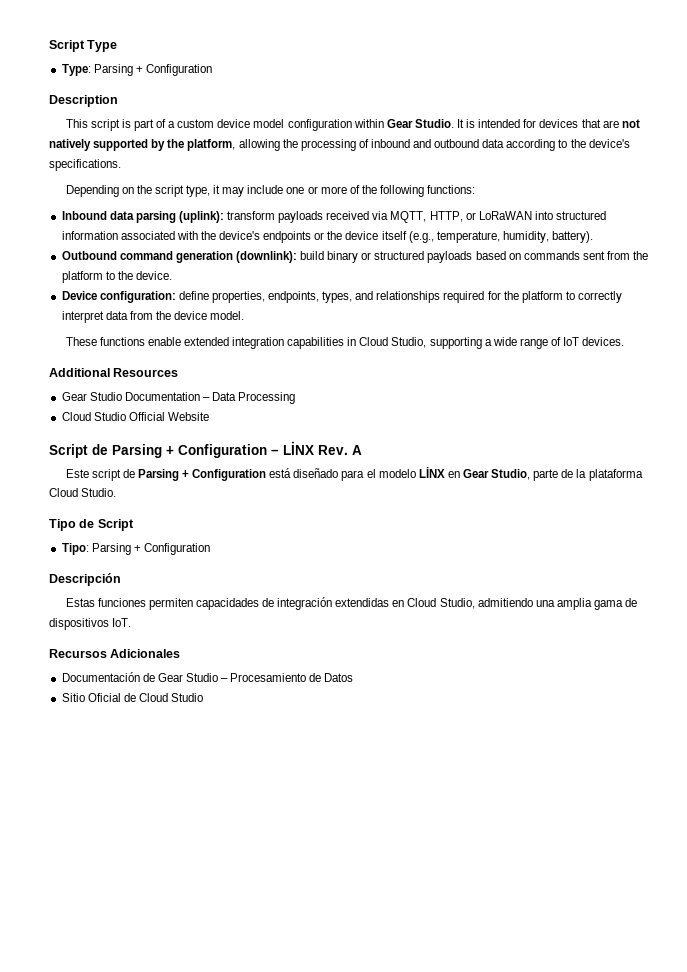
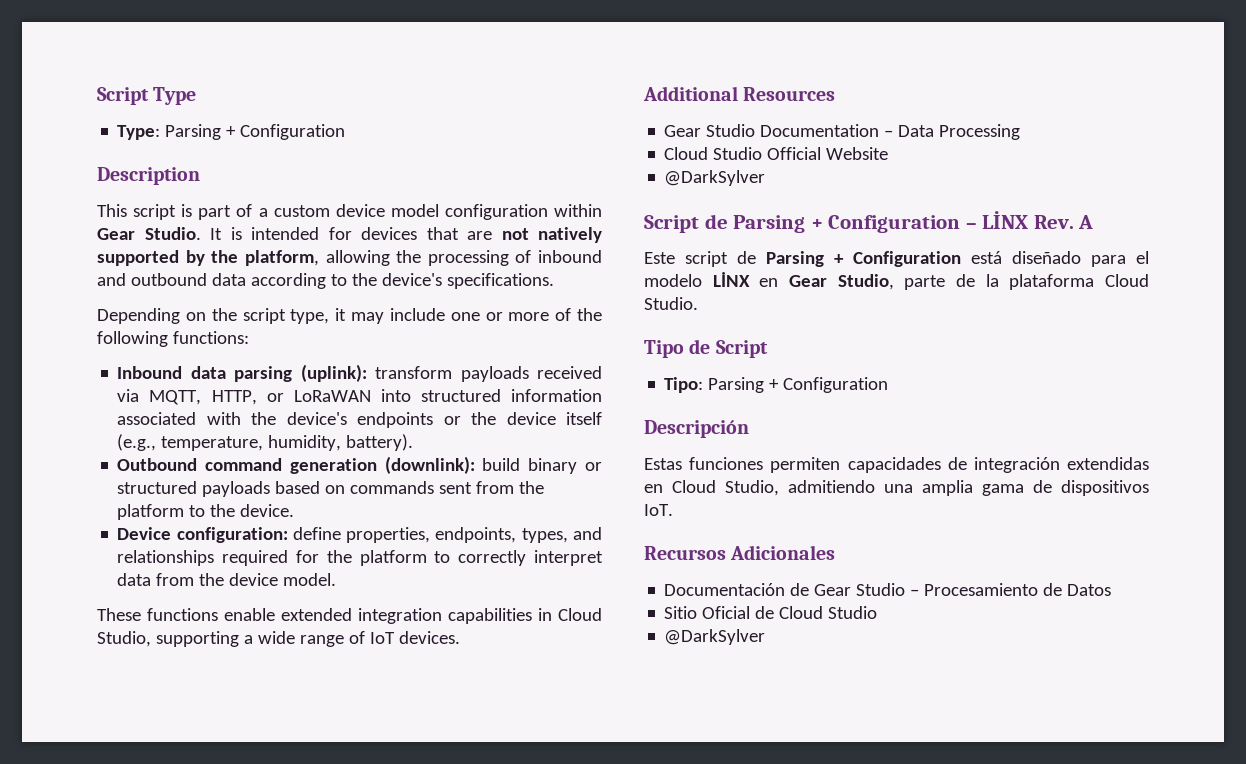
(209, 416) none -> [664,170,766,186] // @DarkSylver
(204, 697) none -> [664,629,766,645] // @DarkSylver

